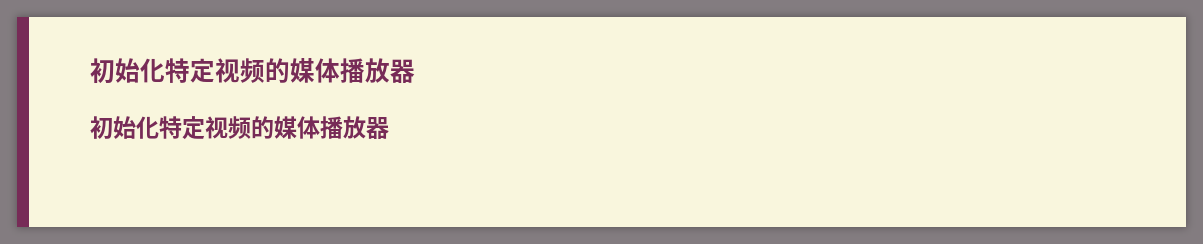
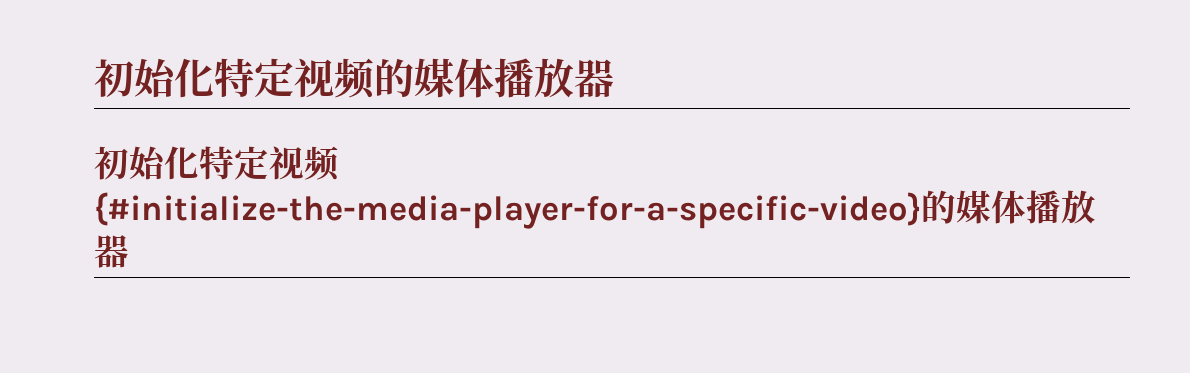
(251, 127) none -> [94,192,921,229] {#initialize-the-media-player-for-a-specific-video}

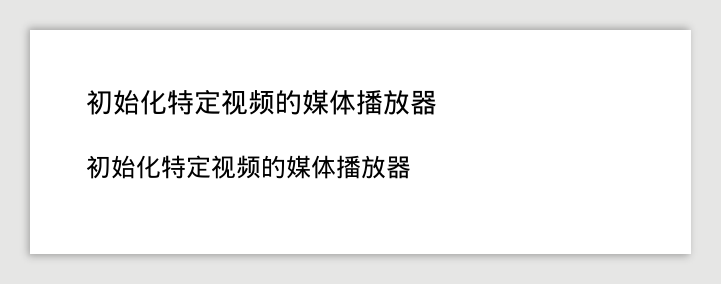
[94,192,921,229] {#initialize-the-media-player-for-a-specific-video} -> (261, 167) none

